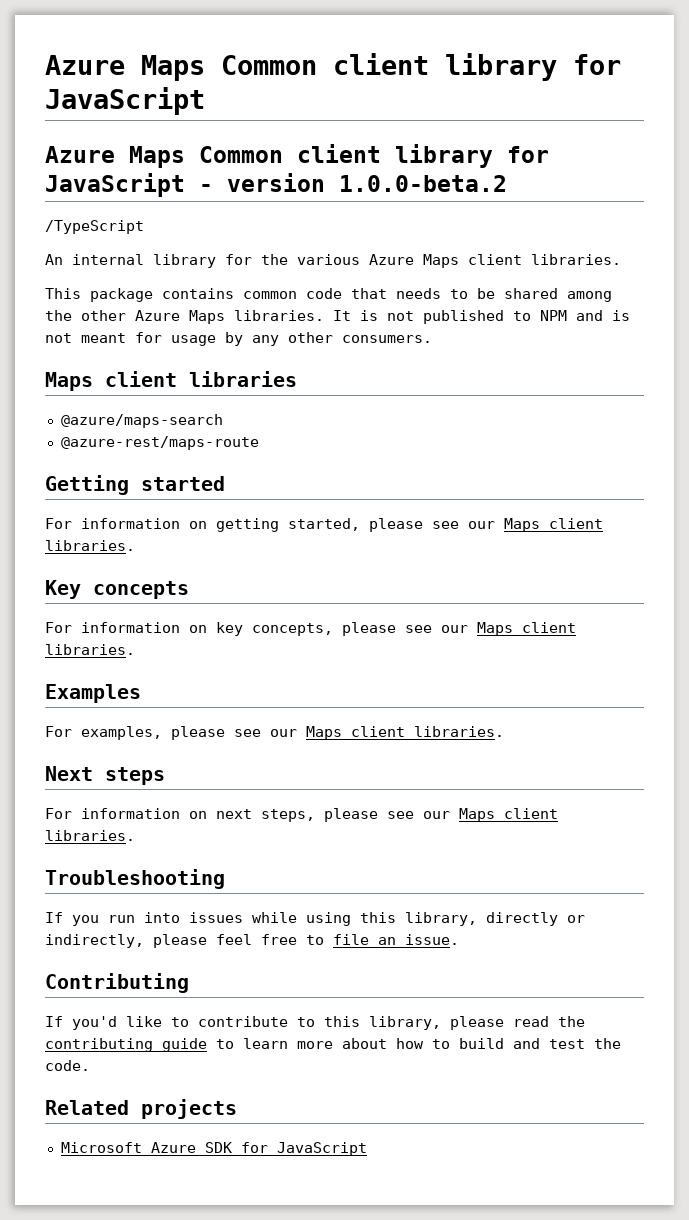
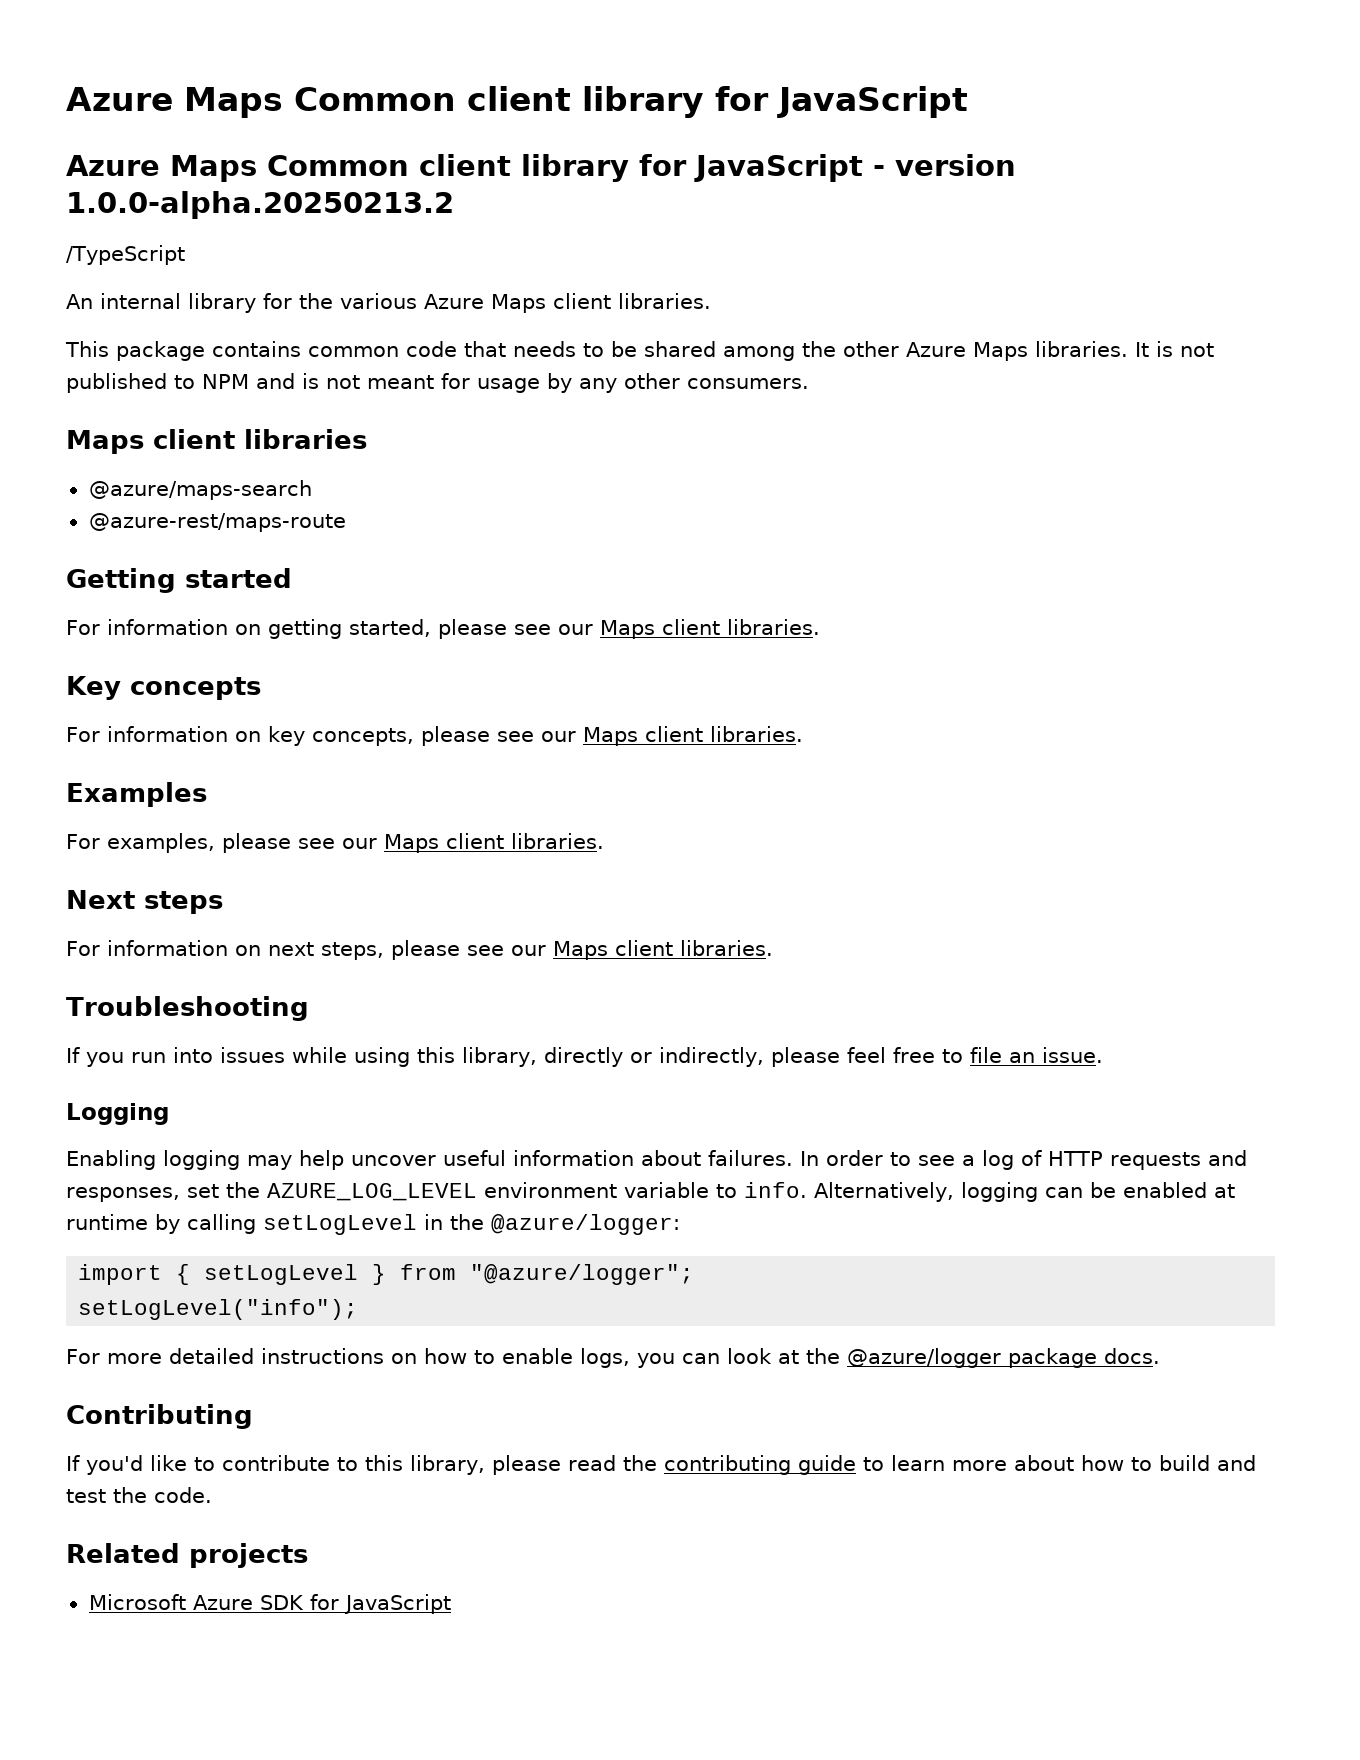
[339,175,507,192] 1.0.0-beta.2 -> [66,191,454,219] 1.0.0-alpha.20250213.2
(459, 939) none -> [66,1103,169,1125] [66,1150,1247,1170] [66,1182,1235,1202] [66,1214,680,1235] [78,1264,695,1285] [78,1299,359,1320] [66,1348,1160,1368] // Logging // Enabling logging may help uncover useful information about failures. In order to see a log of HTTP requests and responses, set the AZURE_LOG_LEVEL environment variable to info. Alternatively, logging can be enabled at runtime by calling setLogLevel in the @azure/logger: // import { setLogLevel } from "@azure/logger"; // setLogLevel("info"); // For more detailed instructions on how to enable logs, you can look at the @azure/logger package docs.

